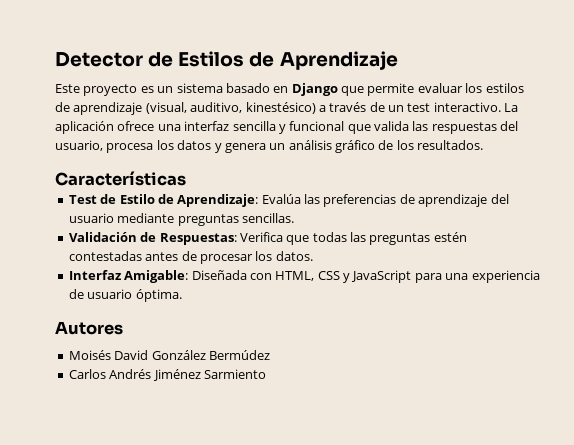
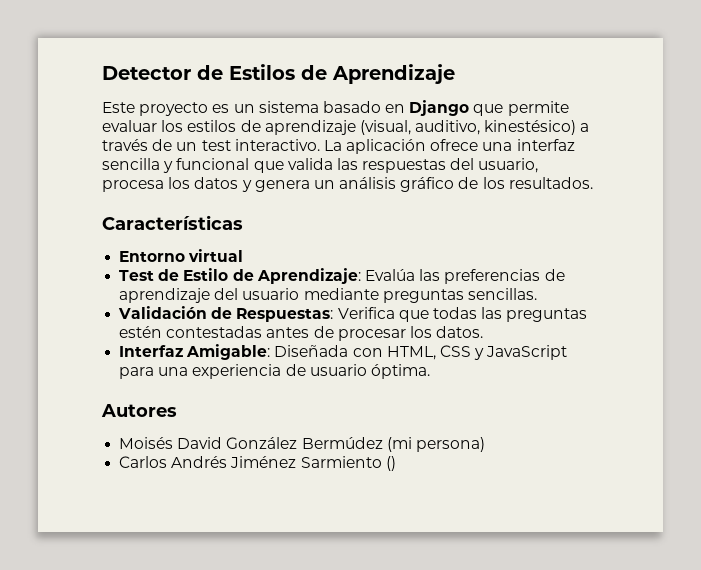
(186, 178) none -> [119,249,244,262] // Entorno virtual
(270, 355) none -> [386,437,485,452] (mi persona)
(266, 374) none -> [385,456,396,471] ()

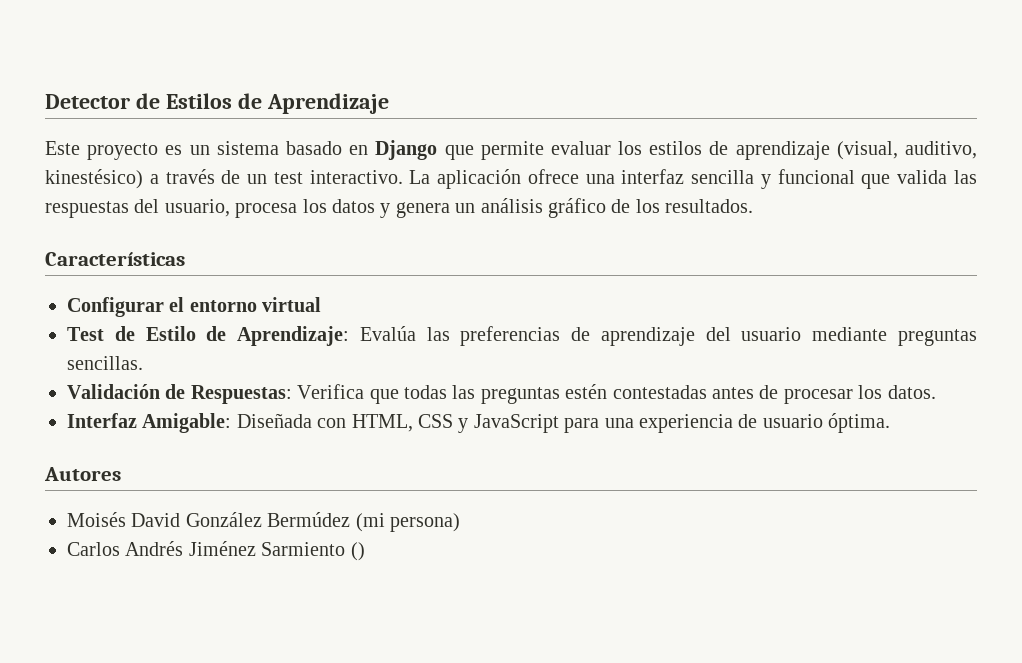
[119,251,186,262] Entorno -> [67,297,257,317] Configurar el entorno

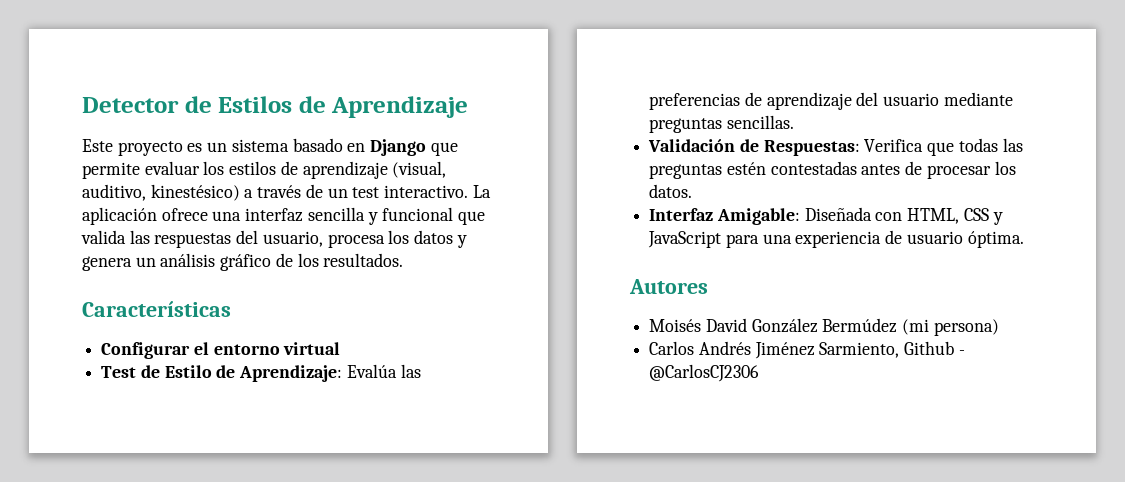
[261,542,365,561] Sarmiento () -> [819,341,965,358] [649,364,760,382] Sarmiento, Github - @CarlosCJ2306

